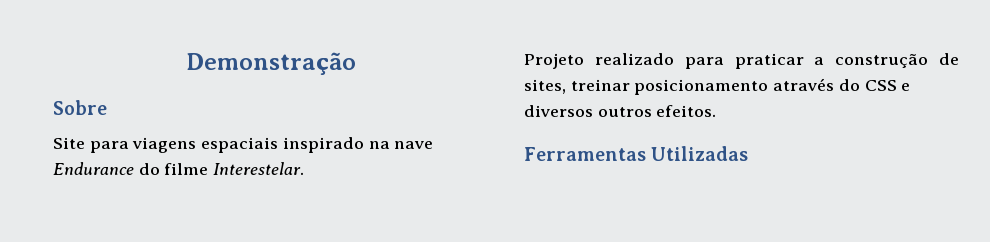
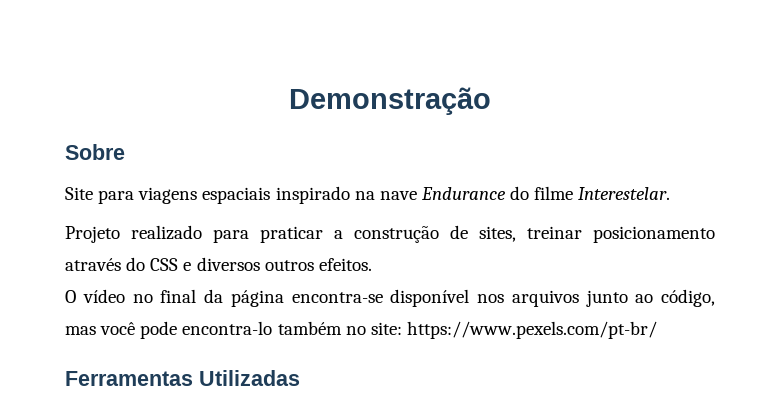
(717, 111) none -> [65,289,715,307] [65,321,657,339] // O vídeo no final da página encontra-se disponível nos arquivos junto ao código, mas você pode encontra-lo também no site: https://www.pexels.com/pt-br/

